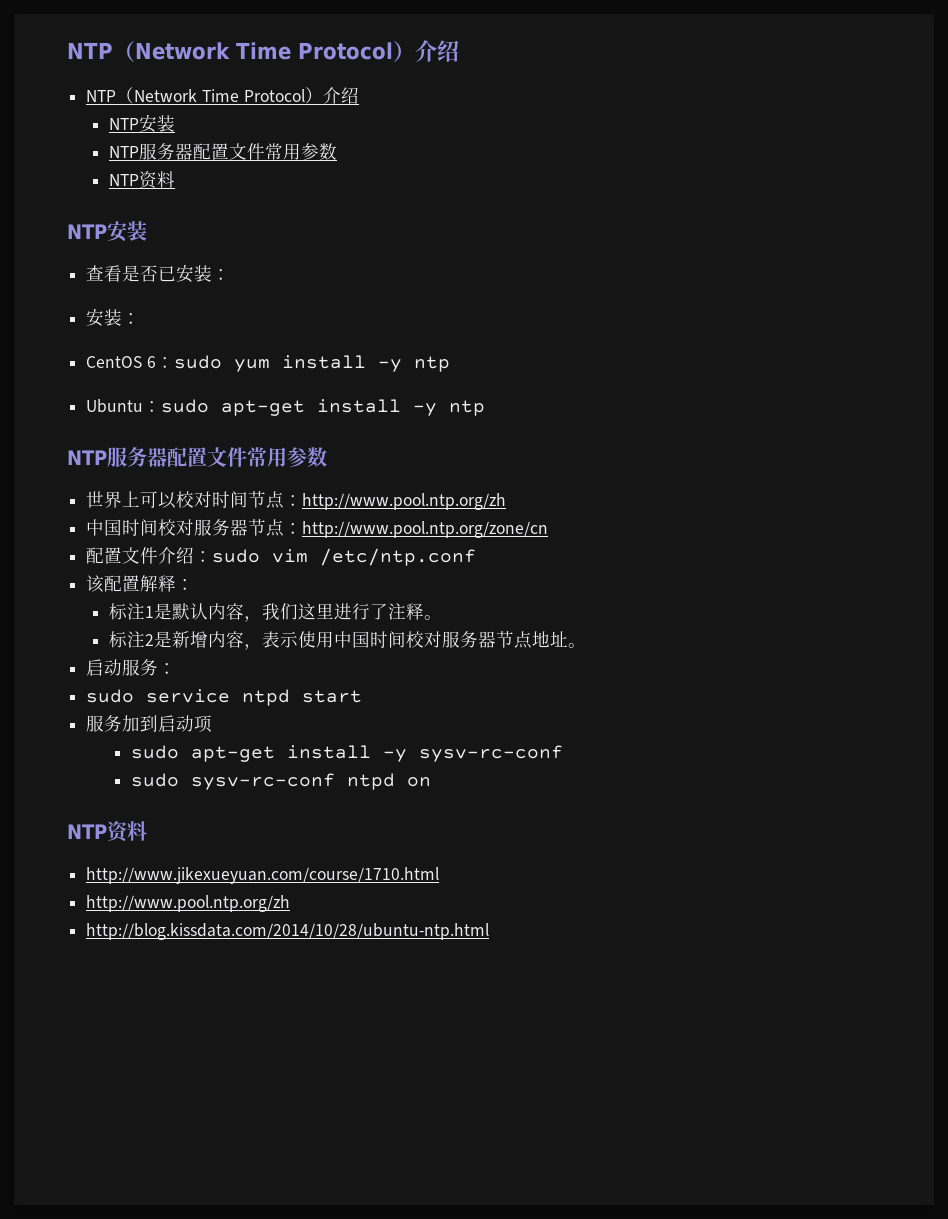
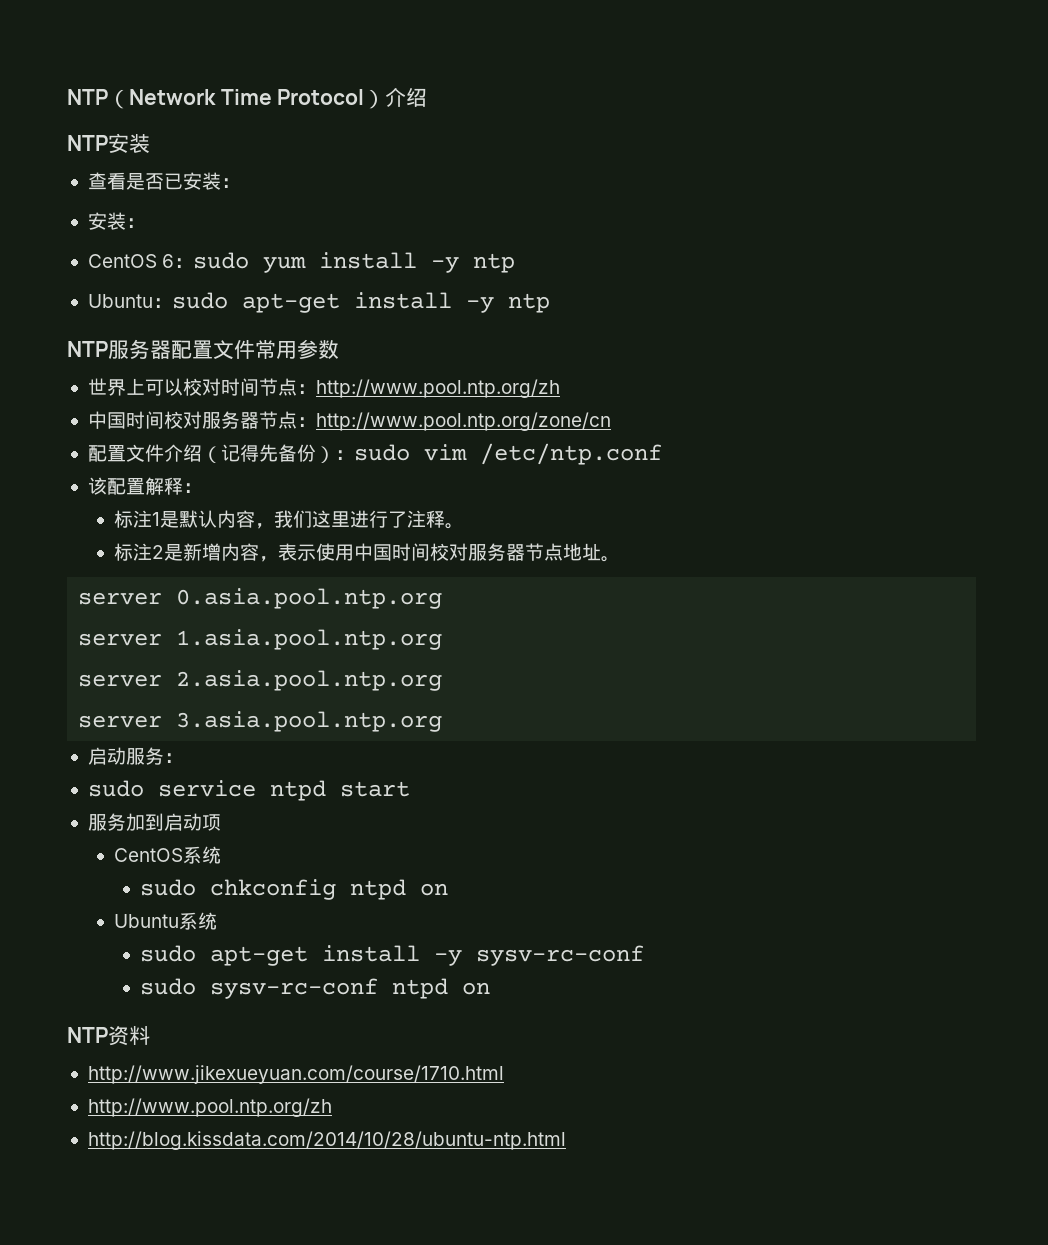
[67,40,459,62] [86,87,359,104] [108,114,175,133] [108,143,337,160] [108,171,175,189] NTP（Network Time Protocol）介绍 // NTP（Network Time Protocol）介绍 // NTP安装 // NTP服务器配置文件常用参数 // NTP资料 -> [67,88,428,109] NTP（Network Time Protocol）介绍
(195, 555) none -> [201,444,335,463] （记得先备份）
(586, 645) none -> [78,588,443,609] [78,629,443,650] [78,670,443,691] [78,711,443,732] // server 0.asia.pool.ntp.org // server 1.asia.pool.ntp.org // server 2.asia.pool.ntp.org // server 3.asia.pool.ntp.org
(213, 724) none -> [113,846,221,864] [139,879,448,900] [113,912,217,930] // CentOS系统 // sudo chkconfig ntpd on // Ubuntu系统

